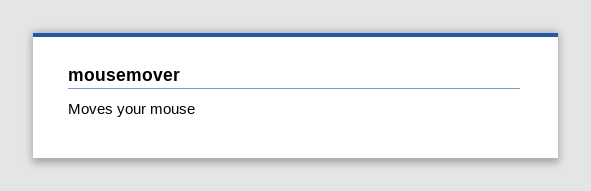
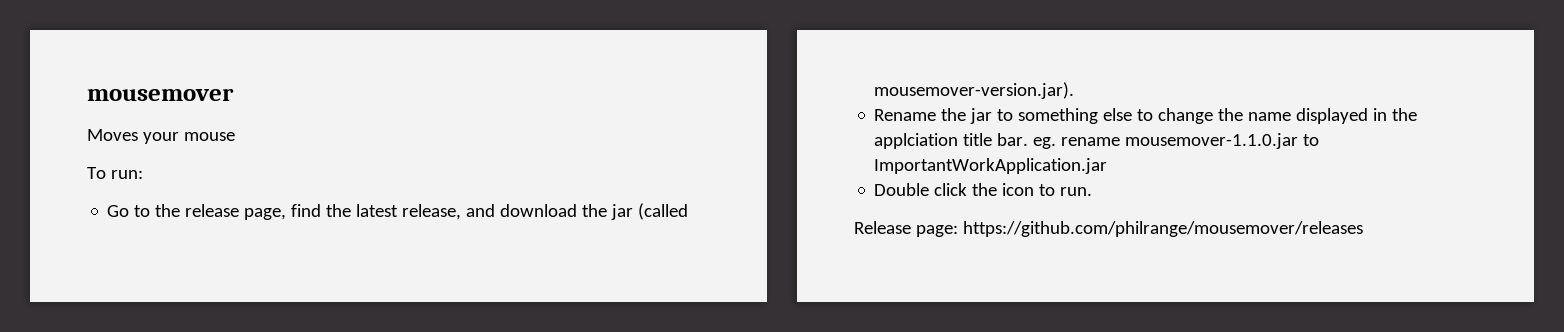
(196, 110) none -> [87,167,143,179] [107,203,689,220] [874,82,1075,99] [874,108,1418,124] [874,133,1320,149] [874,158,1108,174] [874,183,1093,196] [854,221,1363,237] // To run: // Go to the release page, find the latest release, and download the jar (called mousemover-version.jar). // Rename the jar to something else to change the name displayed in the applciation title bar. eg. rename mousemover-1.1.0.jar to ImportantWorkApplication.jar // Double click the icon to run. // Release page: https://github.com/philrange/mousemover/releases

